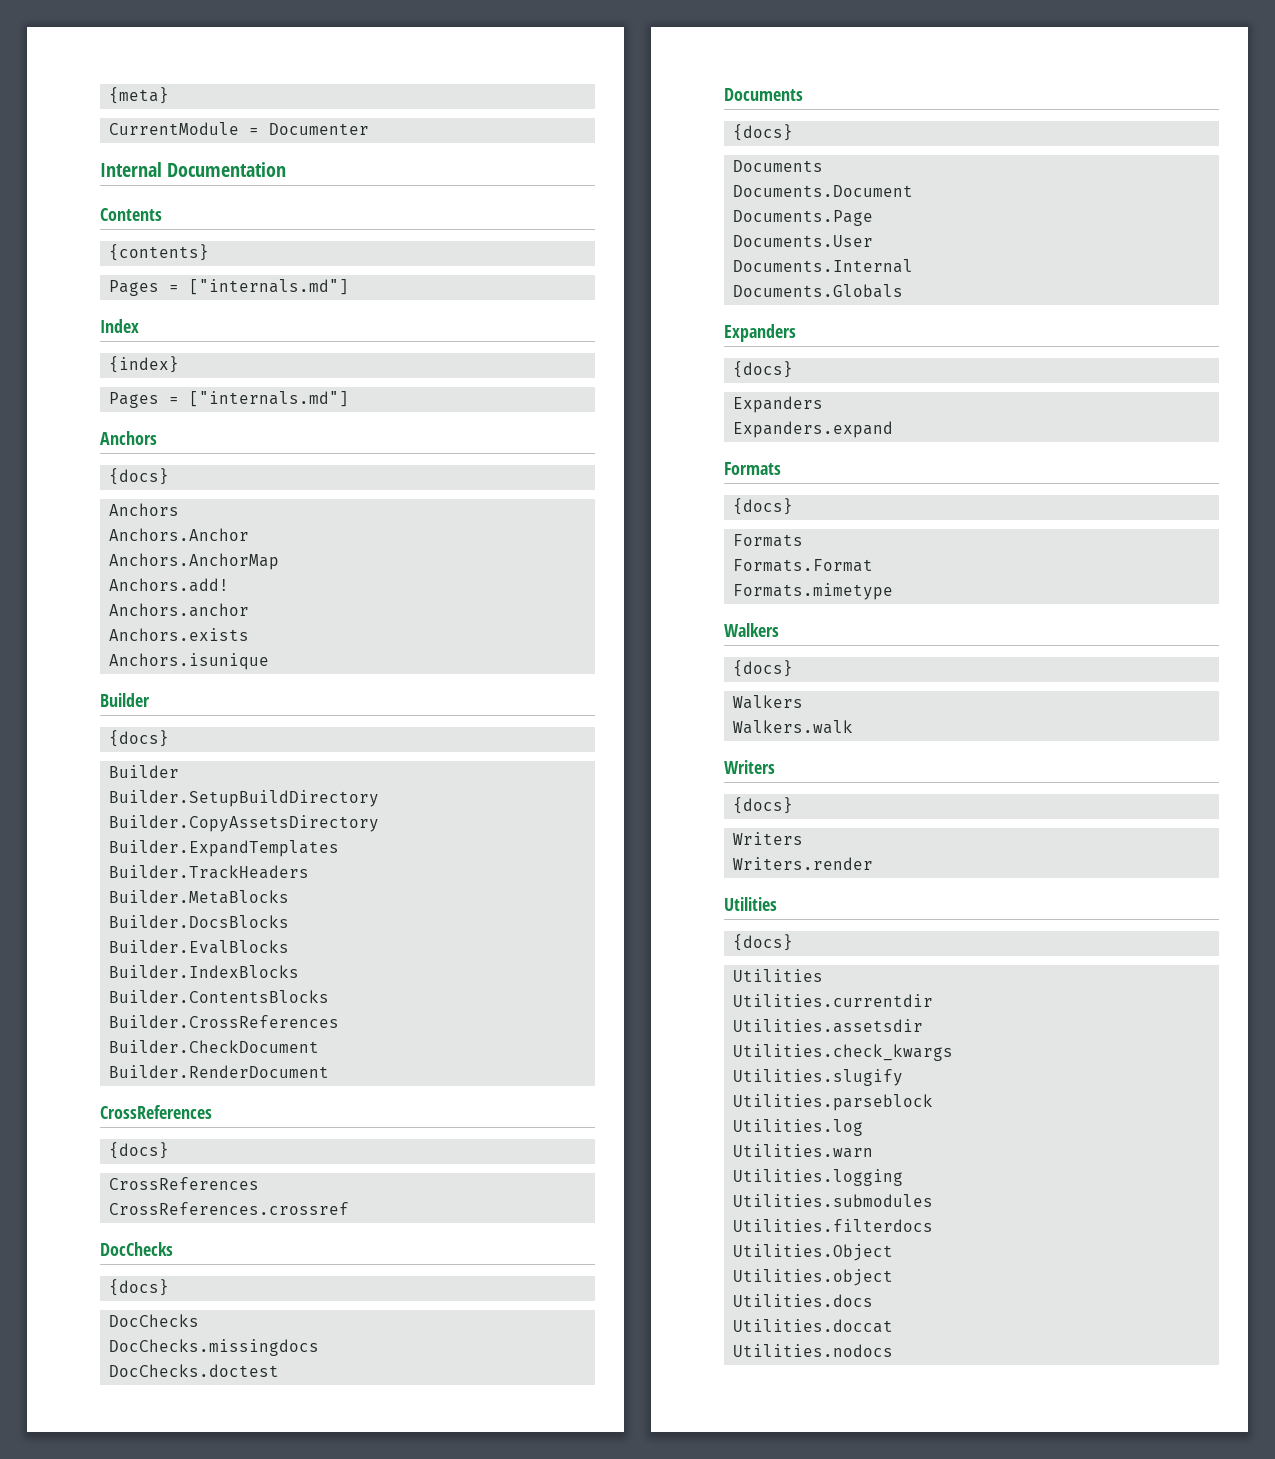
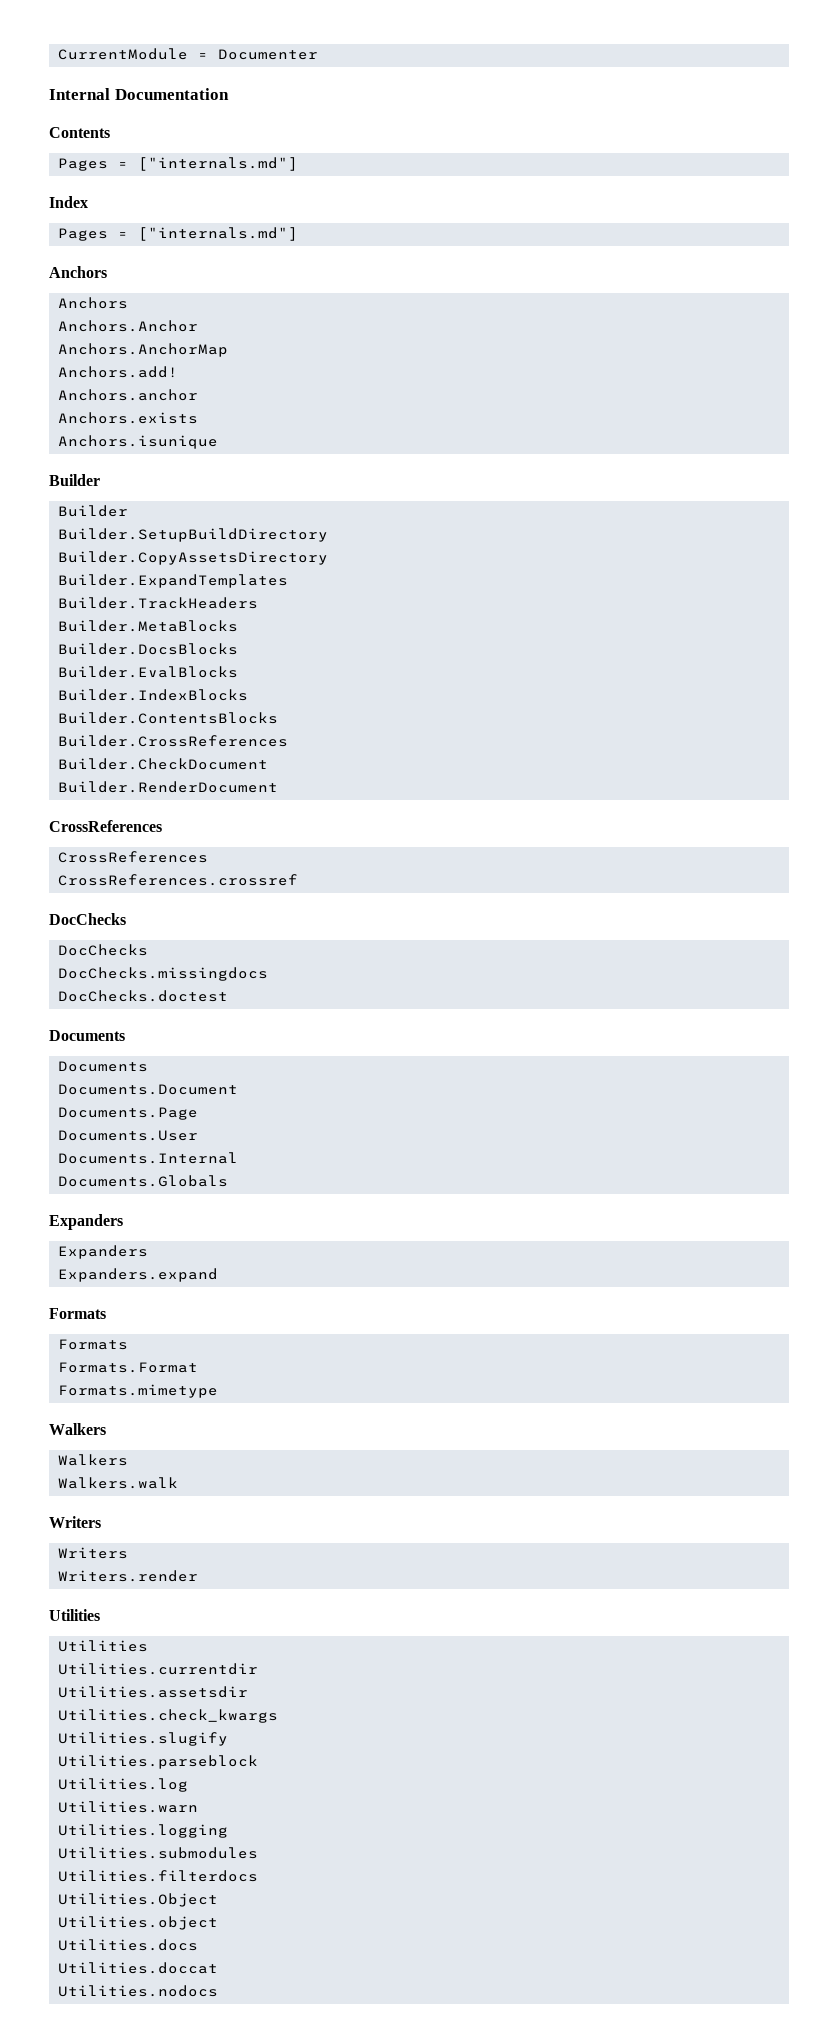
[109,87,169,104] {meta} // -> (57, 54) none
[109,244,209,261] // {contents} -> (110, 132) none
[109,356,179,373] // {index} -> (88, 202) none
[109,468,169,485] // {docs} -> (107, 272) none
[109,730,169,747] // {docs} -> (100, 480) none
[109,1142,169,1159] // {docs} -> (162, 826) none
[109,1279,169,1296] // {docs} -> (126, 919) none
[733,124,793,141] // {docs} -> (125, 1035) none
[733,361,793,378] // {docs} -> (123, 1222) none
[733,498,793,515] // {docs} -> (106, 1313) none
[733,660,793,677] // {docs} -> (106, 1429) none
[733,797,793,814] // {docs} -> (101, 1522) none
[733,934,793,951] // {docs} -> (100, 1615) none

